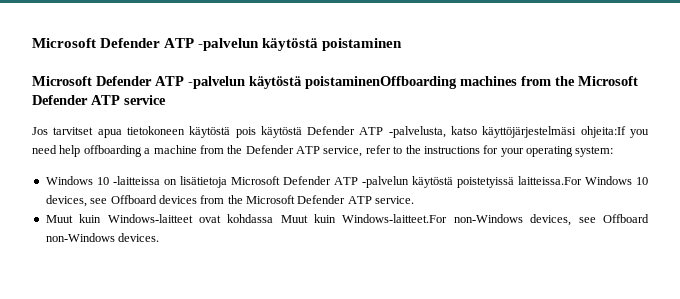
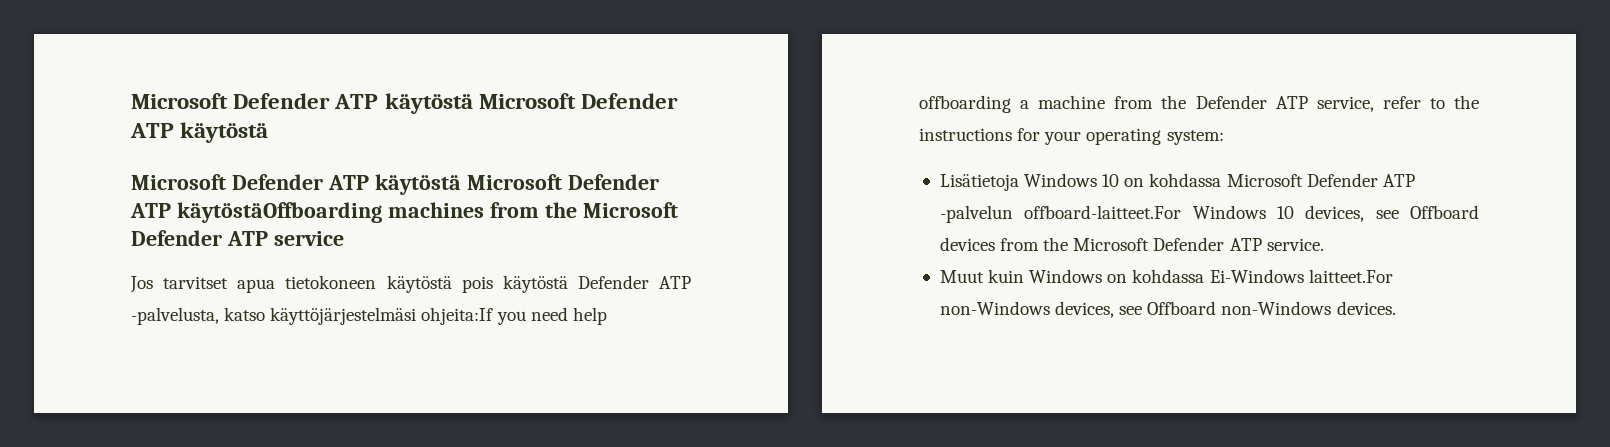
[32,38,403,51] [32,76,457,89] Microsoft Defender ATP -palvelun käytöstä poistaminen // Microsoft Defender ATP -palvelun käytöstä poistaminenOffboarding -> [131,93,679,114] [130,122,269,143] [131,174,659,195] [130,202,382,223] Microsoft Defender ATP käytöstä Microsoft Defender ATP käytöstä // Microsoft Defender ATP käytöstä Microsoft Defender ATP käytöstäOffboarding
[45,176,582,188] Windows 10 -laitteissa on lisätietoja Microsoft Defender ATP -palvelun käytöstä poistetyissä laitteissa.For -> [939,173,1415,191] [939,205,1182,223] Lisätietoja Windows 10 on kohdassa Microsoft Defender ATP -palvelun offboard-laitteet.For
[107,214,448,223] Windows-laitteet ovat kohdassa Muut kuin Windows-laitteet.For -> [1029,269,1393,283] Windows on kohdassa Ei-Windows laitteet.For

